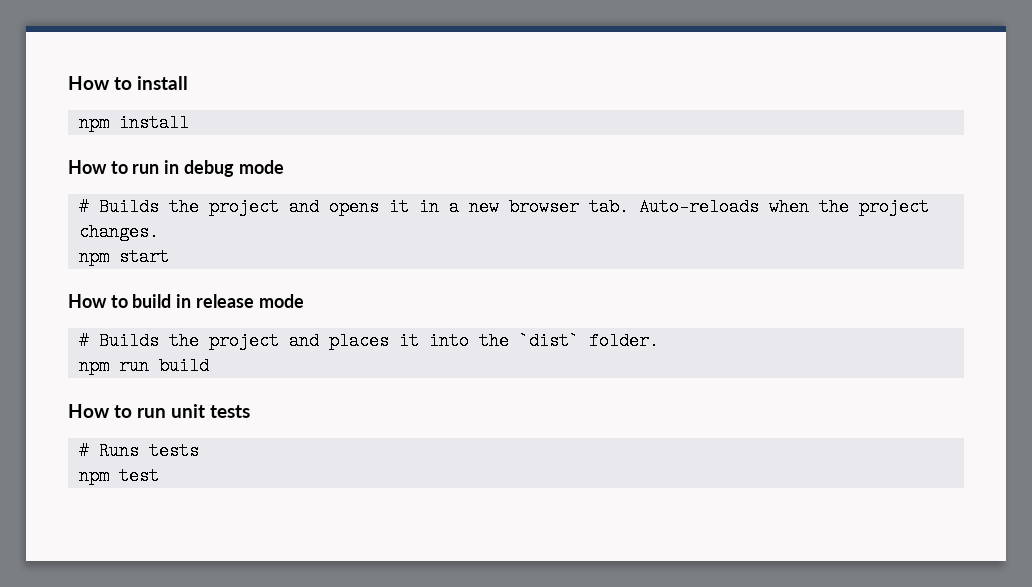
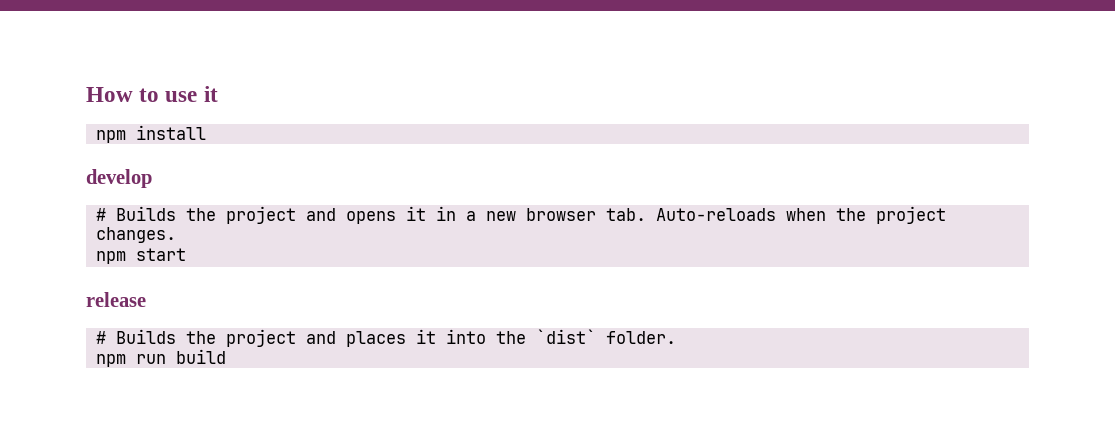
[68,76,188,90] How to install -> [86,86,218,102] How to use it
[68,160,284,177] How to run in debug mode -> [86,169,152,188] develop
[68,294,192,308] How to build in -> (187, 254) none
[258,294,304,308] mode -> (146, 299) none
[68,404,250,418] [78,442,199,460] [78,467,159,485] // How to run unit tests // # Runs tests // npm test -> (227, 356) none

